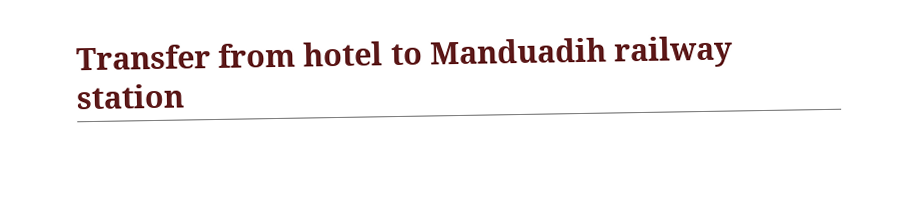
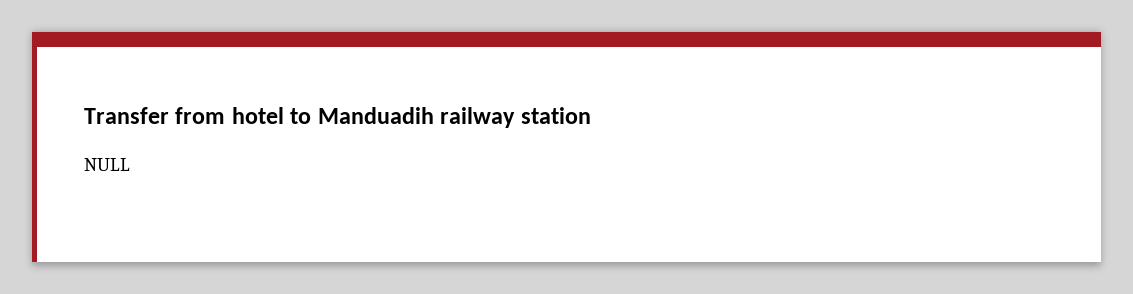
(185, 96) none -> [84,158,130,171] // NULL

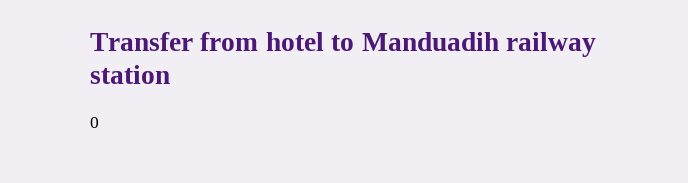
[84,158,130,171] NULL -> [90,117,99,128] 0

